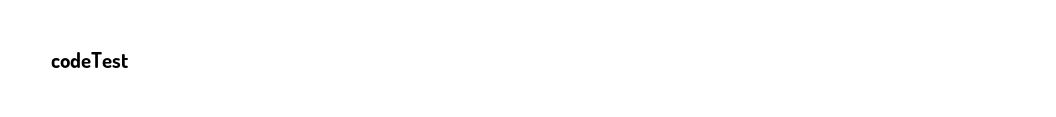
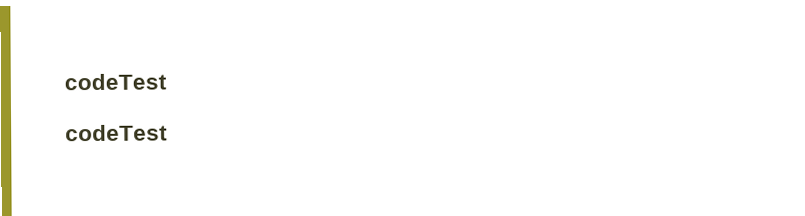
[51,52,128,68] codeTest -> [64,73,167,91] [65,124,168,142] codeTest // codeTest

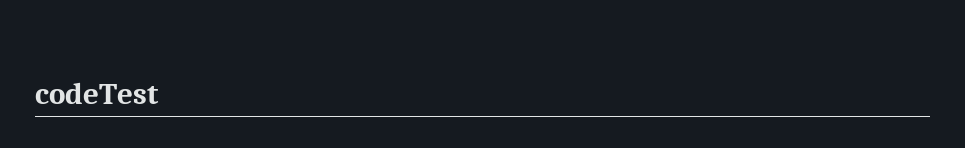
[64,73,167,91] [65,124,168,142] codeTest // codeTest -> [35,82,159,104] codeTest

